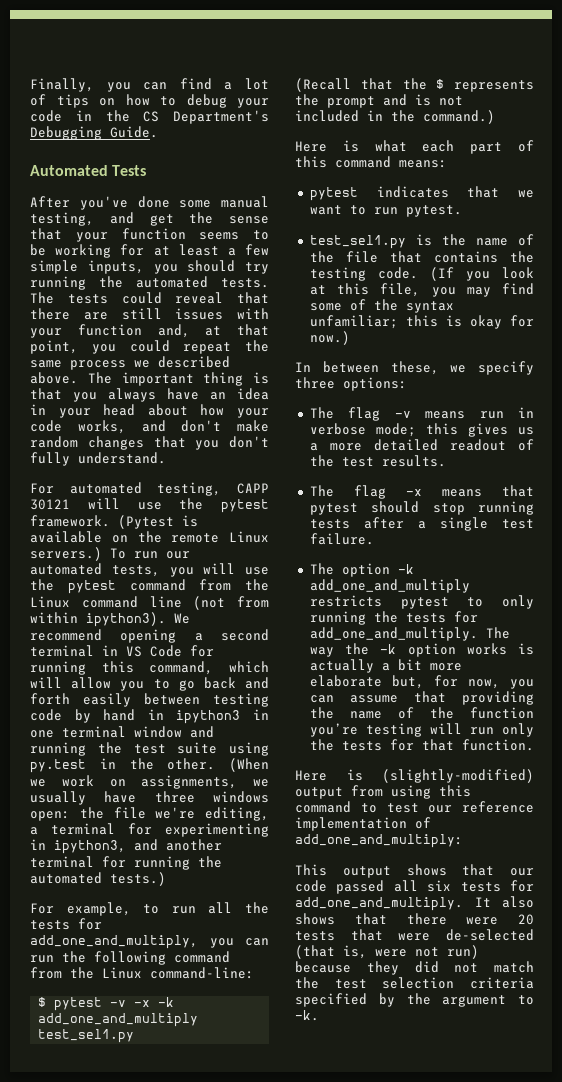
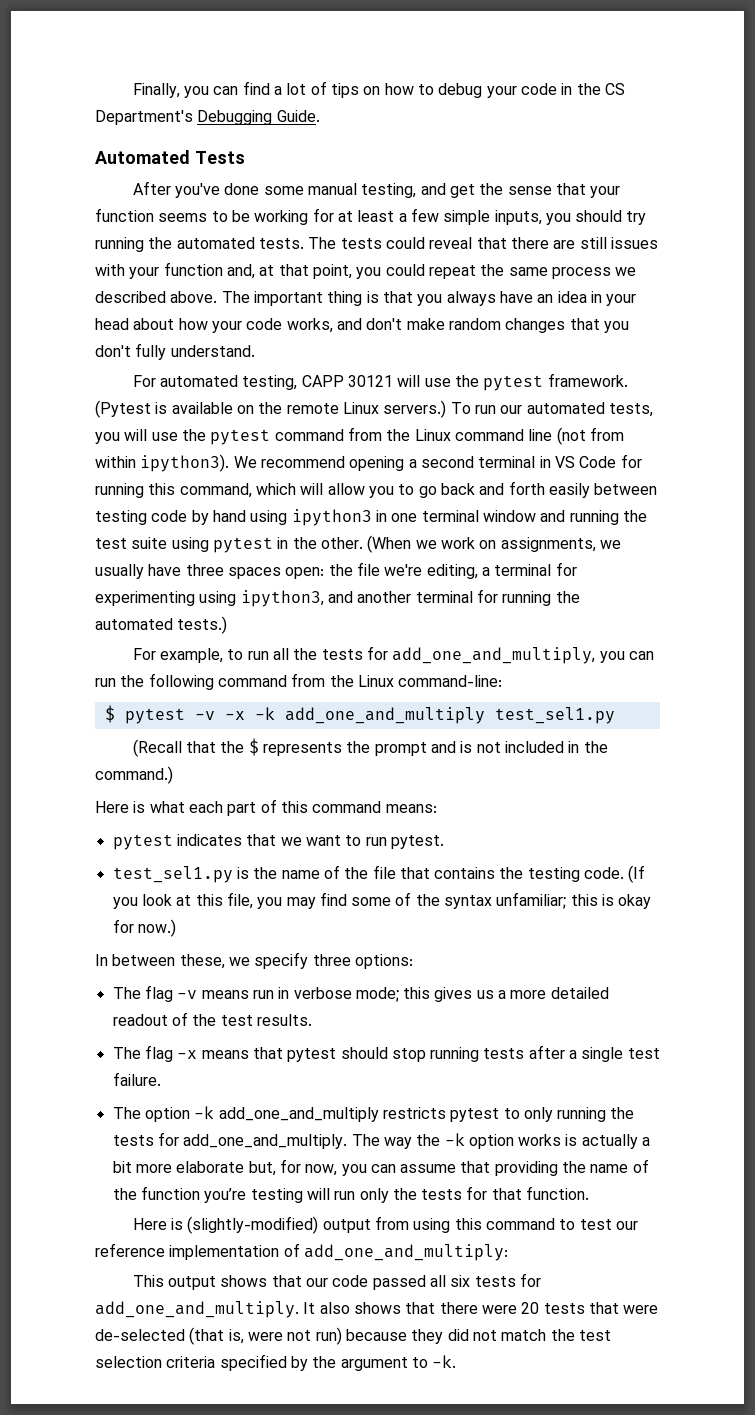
[147,709,164,720] in -> [250,510,288,525] using
[30,759,86,773] py.test -> [212,537,273,553] pytest
[213,791,269,803] windows -> [227,567,281,579] spaces
[30,839,46,850] in -> [199,591,237,606] using

